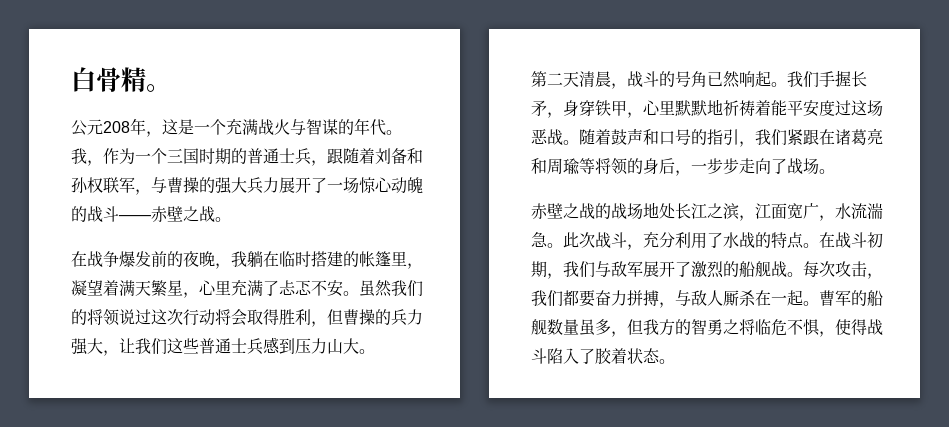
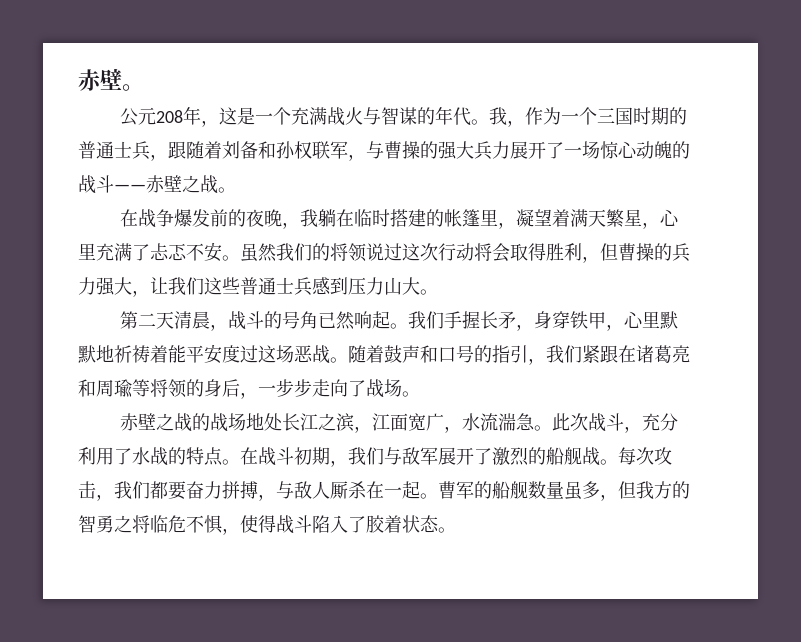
[71,67,146,92] 白骨精 -> [78,68,122,91] 赤壁

